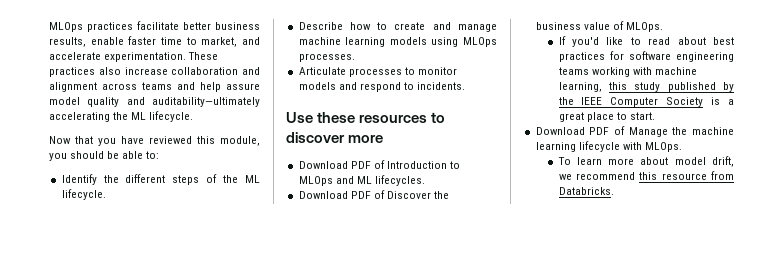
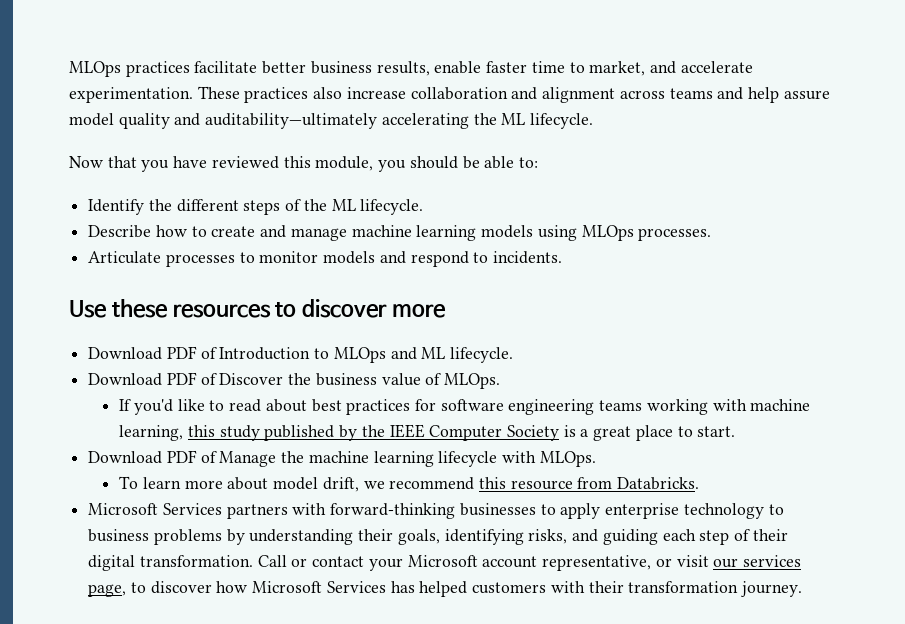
[374,175,425,186] lifecycles. -> [450,347,514,363] lifecycle.
(614, 191) none -> [88,503,784,519] [88,529,788,545] [88,555,801,571] [88,581,802,597] // Microsoft Services partners with forward-thinking businesses to apply enterprise technology to business problems by understanding their goals, identifying risks, and guiding each step of their digital transformation. Call or contact your Microsoft account representative, or visit our services page, to discover how Microsoft Services has helped customers with their transformation journey.

